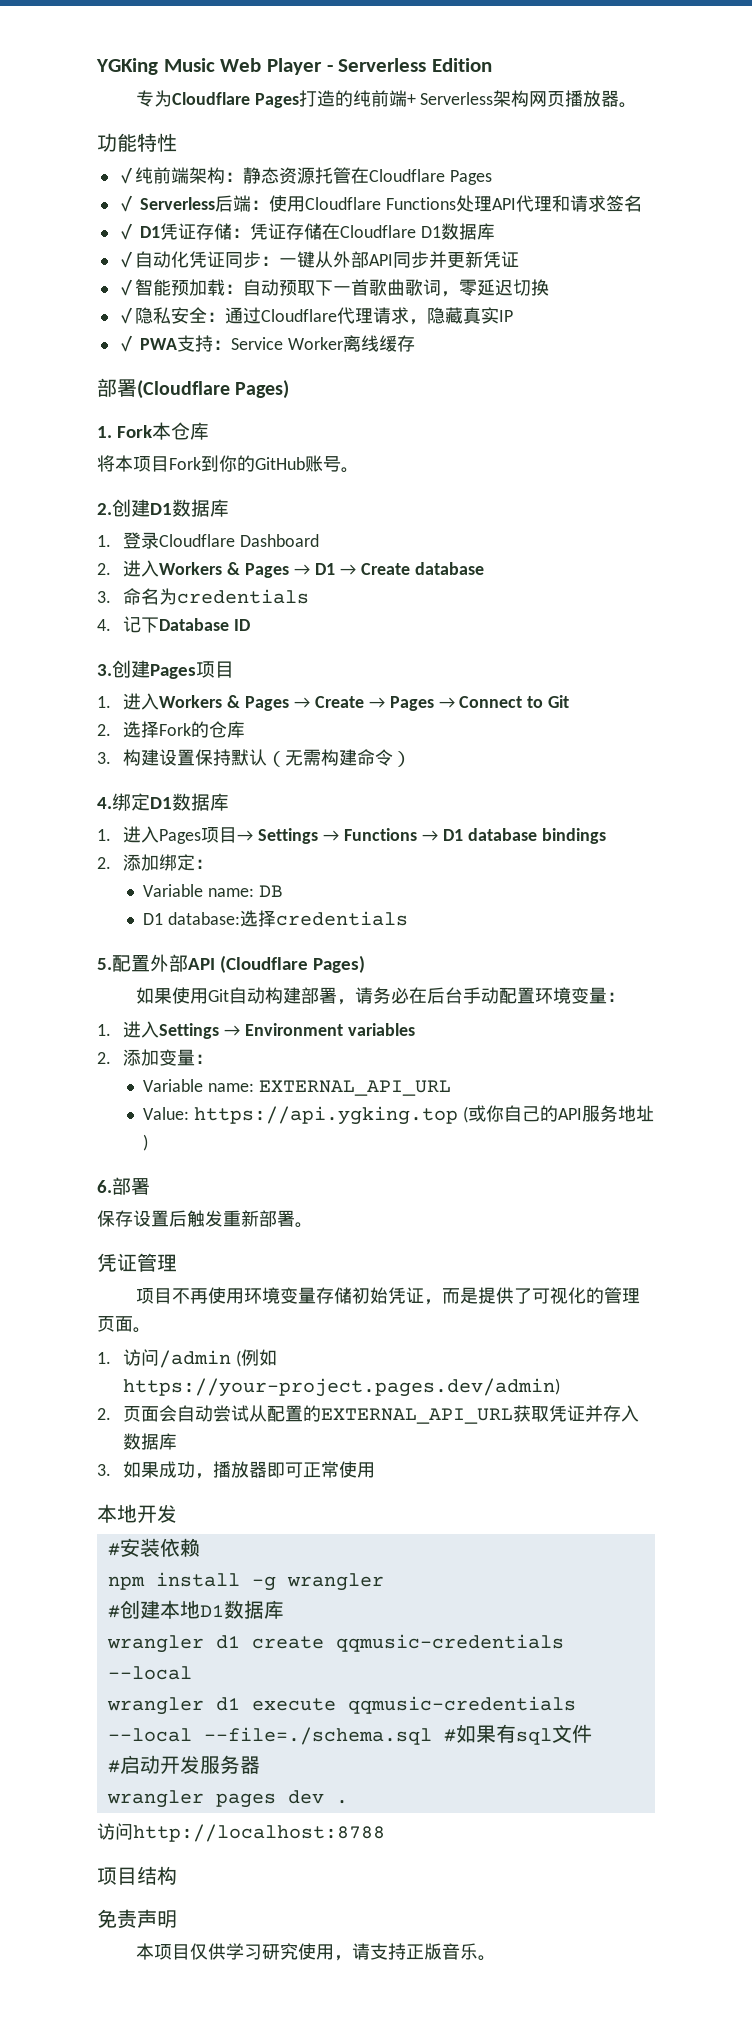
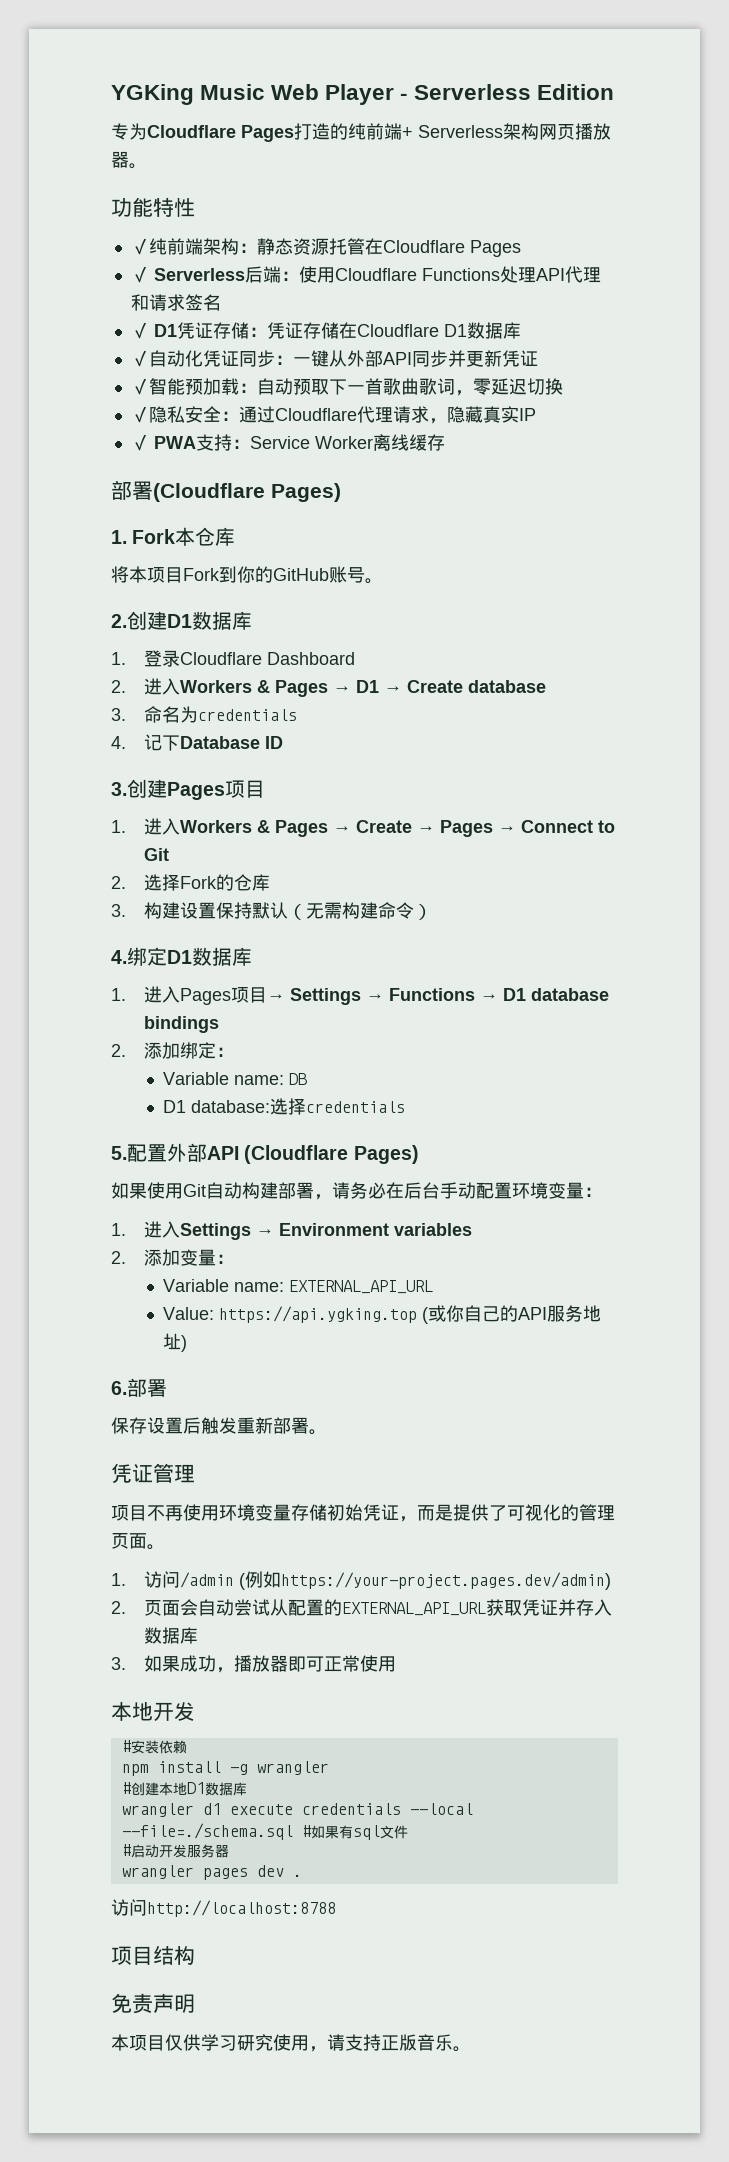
[106,1634,564,1653] [107,1666,192,1680] // wrangler d1 create qqmusic-credentials --local -> (247, 1789) none
[347,1696,576,1714] qqmusic-credentials -> [301,1803,401,1815] credentials

